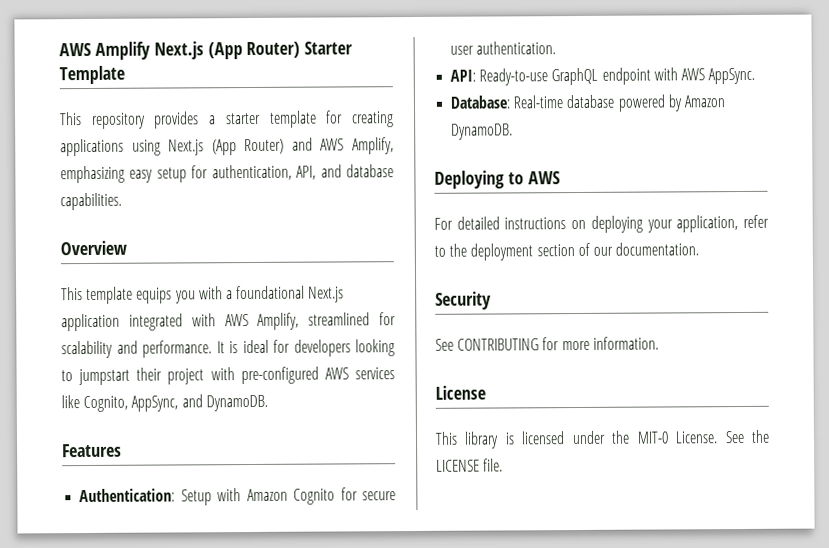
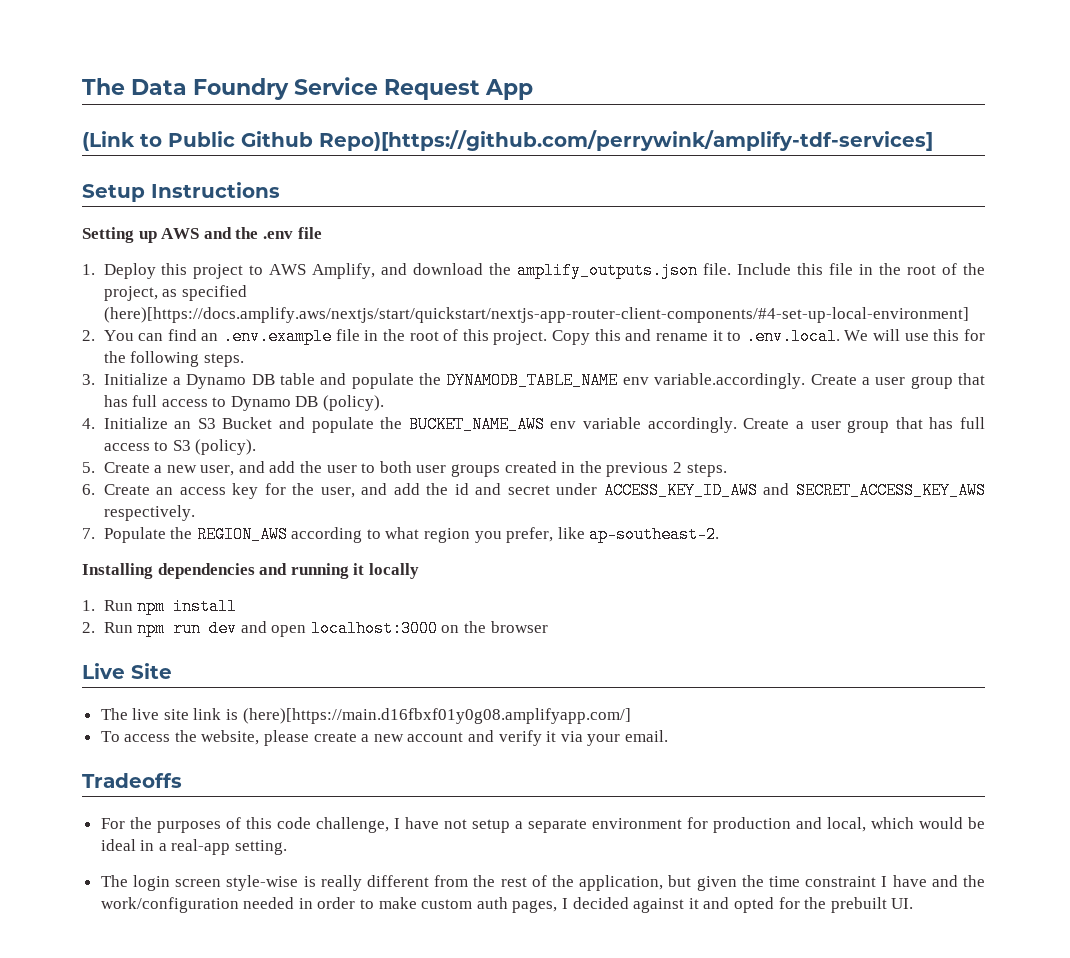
[59,41,354,60] [59,65,125,85] [60,110,394,129] [60,137,394,157] [60,164,394,184] [60,192,122,211] [60,240,127,256] [61,285,345,305] [61,312,396,332] [61,339,395,359] [61,366,395,386] [61,394,268,413] [62,443,122,458] [79,487,396,506] [450,41,557,55] [450,67,756,86] [450,94,725,112] [451,123,514,140] [434,170,560,189] [434,214,769,233] [434,242,700,261] [435,291,492,310] [435,336,659,351] [435,385,486,400] [435,429,770,449] [436,458,504,472] AWS Amplify Next.js (App Router) Starter Template // This repository provides a starter template for creating applications using Next.js (App Router) and AWS Amplify, emphasizing easy setup for authentication, API, and database capabilities. // Overview // This template equips you with a foundational Next.js application integrated with AWS Amplify, streamlined for scalability and performance. It is ideal for developers looking to jumpstart their project with pre-configured AWS services like Cognito, AppSync, and DynamoDB. // Features // Authentication: Setup with Amazon Cognito for secure user authentication. // API: Ready-to-use GraphQL endpoint with AWS AppSync. // Database: Real-time database powered by Amazon DynamoDB. // Deploying to AWS // For detailed instructions on deploying your application, refer to the deployment section of our documentation. // Security // See CONTRIBUTING for more information. // License // This library is licensed under the MIT-0 License. See the LICENSE file. -> [82,77,533,100] [82,130,933,151] [82,182,280,202] [82,227,322,243] [82,262,985,279] [103,285,247,301] [103,307,969,323] [82,328,986,345] [103,351,244,367] [82,372,986,389] [103,395,385,411] [82,416,986,433] [103,439,257,455] [82,461,727,477] [82,482,986,499] [103,505,195,521] [82,526,720,543] [82,563,419,579] [82,598,238,615] [82,620,548,637] [82,663,172,679] [100,708,631,724] [100,730,668,746] [82,773,182,788] [100,817,985,833] [100,839,288,855] [100,875,985,891] [100,897,914,913] The Data Foundry Service Request App // (Link to Public Github Repo)[https://github.com/perrywink/amplify-tdf-services] // Setup Instructions // Setting up AWS and the .env file // 1. Deploy this project to AWS Amplify, and download the amplify_outputs.json file. Include this file in the root of the project, as specified (here)[https://docs.amplify.aws/nextjs/start/quickstart/nextjs-app-router-client-components/#4-set-up-local-environment] // 2. You can find an .env.example file in the root of this project. Copy this and rename it to .env.local. We will use this for the following steps. // 3. Initialize a Dynamo DB table and populate the DYNAMODB_TABLE_NAME env variable.accordingly. Create a user group that has full access to Dynamo DB (policy). // 4. Initialize an S3 Bucket and populate the BUCKET_NAME_AWS env variable accordingly. Create a user group that has full access to S3 (policy). // 5. Create a new user, and add the user to both user groups created in the previous 2 steps. // 6. Create an access key for the user, and add the id and secret under ACCESS_KEY_ID_AWS and SECRET_ACCESS_KEY_AWS respectively. // 7. Populate the REGION_AWS according to what region you prefer, like ap-southeast-2. // Installing dependencies and running it locally // 1. Run npm install // 2. Run npm run dev and open localhost:3000 on the browser // Live Site // The live site link is (here)[https://main.d16fbxf01y0g08.amplifyapp.com/] // To access the website, please create a new account and verify it via your email. // Tradeoffs // For the purposes of this code challenge, I have not setup a separate environment for production and local, which would be ideal in a real-app setting. // The login screen style-wise is really different from the rest of the application, but given the time constraint I have and the work/configuration needed in order to make custom auth pages, I decided against it and opted for the prebuilt UI.

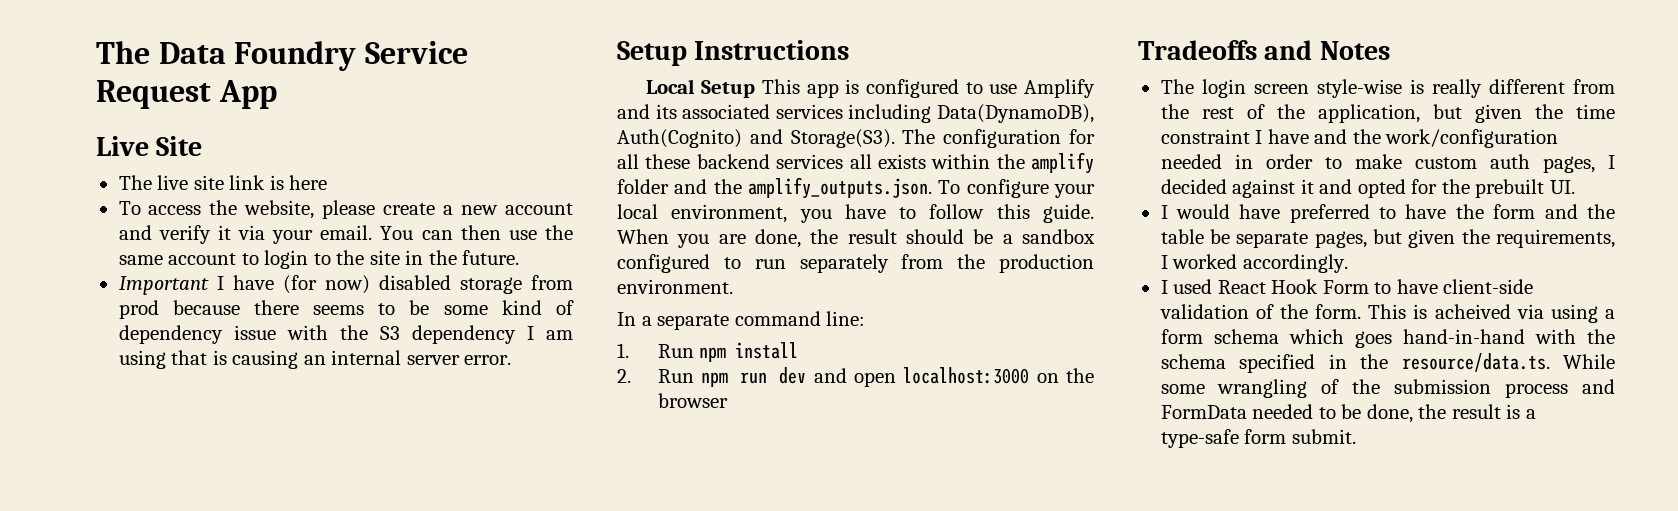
[82,130,933,151] [82,182,280,202] [82,227,322,243] [82,262,985,279] [103,285,247,301] [103,307,969,323] [82,328,986,345] [103,351,244,367] [82,372,986,389] [103,395,385,411] [82,416,986,433] [103,439,257,455] [82,461,727,477] [82,482,986,499] [103,505,195,521] [82,526,720,543] [82,563,419,579] (Link to Public Github Repo)[https://github.com/perrywink/amplify-tdf-services] // Setup Instructions // Setting up AWS and the .env file // 1. Deploy this project to AWS Amplify, and download the amplify_outputs.json file. Include this file in the root of the project, as specified (here)[https://docs.amplify.aws/nextjs/start/quickstart/nextjs-app-router-client-components/#4-set-up-local-environment] // 2. You can find an .env.example file in the root of this project. Copy this and rename it to .env.local. We will use this for the following steps. // 3. Initialize a Dynamo DB table and populate the DYNAMODB_TABLE_NAME env variable.accordingly. Create a user group that has full access to Dynamo DB (policy). // 4. Initialize an S3 Bucket and populate the BUCKET_NAME_AWS env variable accordingly. Create a user group that has full access to S3 (policy). // 5. Create a new user, and add the user to both user groups created in the previous 2 steps. // 6. Create an access key for the user, and add the id and secret under ACCESS_KEY_ID_AWS and SECRET_ACCESS_KEY_AWS respectively. // 7. Populate the REGION_AWS according to what region you prefer, like ap-southeast-2. // Installing dependencies and running it locally -> [96,136,203,156] [118,175,328,190] [118,200,573,219] [118,225,573,244] [118,250,520,269] [118,275,573,295] [118,300,574,319] [118,325,573,344] [118,350,512,369] [617,40,850,66] [645,79,1095,98] [617,104,1094,123] [617,129,1095,148] [617,152,1094,174] [617,177,1095,199] [617,204,1094,223] [617,229,1095,248] [617,254,1094,273] [617,279,733,294] [617,311,866,330] Live Site // The live site link is here // To access the website, please create a new account and verify it via your email. You can then use the same account to login to the site in the future. // Important I have (for now) disabled storage from prod because there seems to be some kind of dependency issue with the S3 dependency I am using that is causing an internal server error. // Setup Instructions // Local Setup This app is configured to use Amplify and its associated services including Data(DynamoDB), Auth(Cognito) and Storage(S3). The configuration for all these backend services all exists within the amplify folder and the amplify_outputs.json. To configure your local environment, you have to follow this guide. When you are done, the result should be a sandbox configured to run separately from the production environment. // In a separate command line:
[82,663,172,679] [100,708,631,724] [100,730,668,746] [82,773,182,788] [100,817,985,833] [100,839,288,855] Live Site // The live site link is (here)[https://main.d16fbxf01y0g08.amplifyapp.com/] // To access the website, please create a new account and verify it via your email. // Tradeoffs // For the purposes of this code challenge, I have not setup a separate environment for production and local, which would be ideal in a real-app setting. -> [1138,40,1390,60] Tradeoffs and Notes
(914, 903) none -> [1160,204,1615,223] [1160,229,1615,248] [1160,254,1348,273] [1160,279,1534,294] [1159,304,1615,323] [1160,329,1615,348] [1160,353,1615,373] [1160,379,1615,398] [1160,404,1536,423] [1160,429,1356,448] // I would have preferred to have the form and the table be separate pages, but given the requirements, I worked accordingly. // I used React Hook Form to have client-side validation of the form. This is acheived via using a form schema which goes hand-in-hand with the schema specified in the resource/data.ts. While some wrangling of the submission process and FormData needed to be done, the result is a type-safe form submit.

